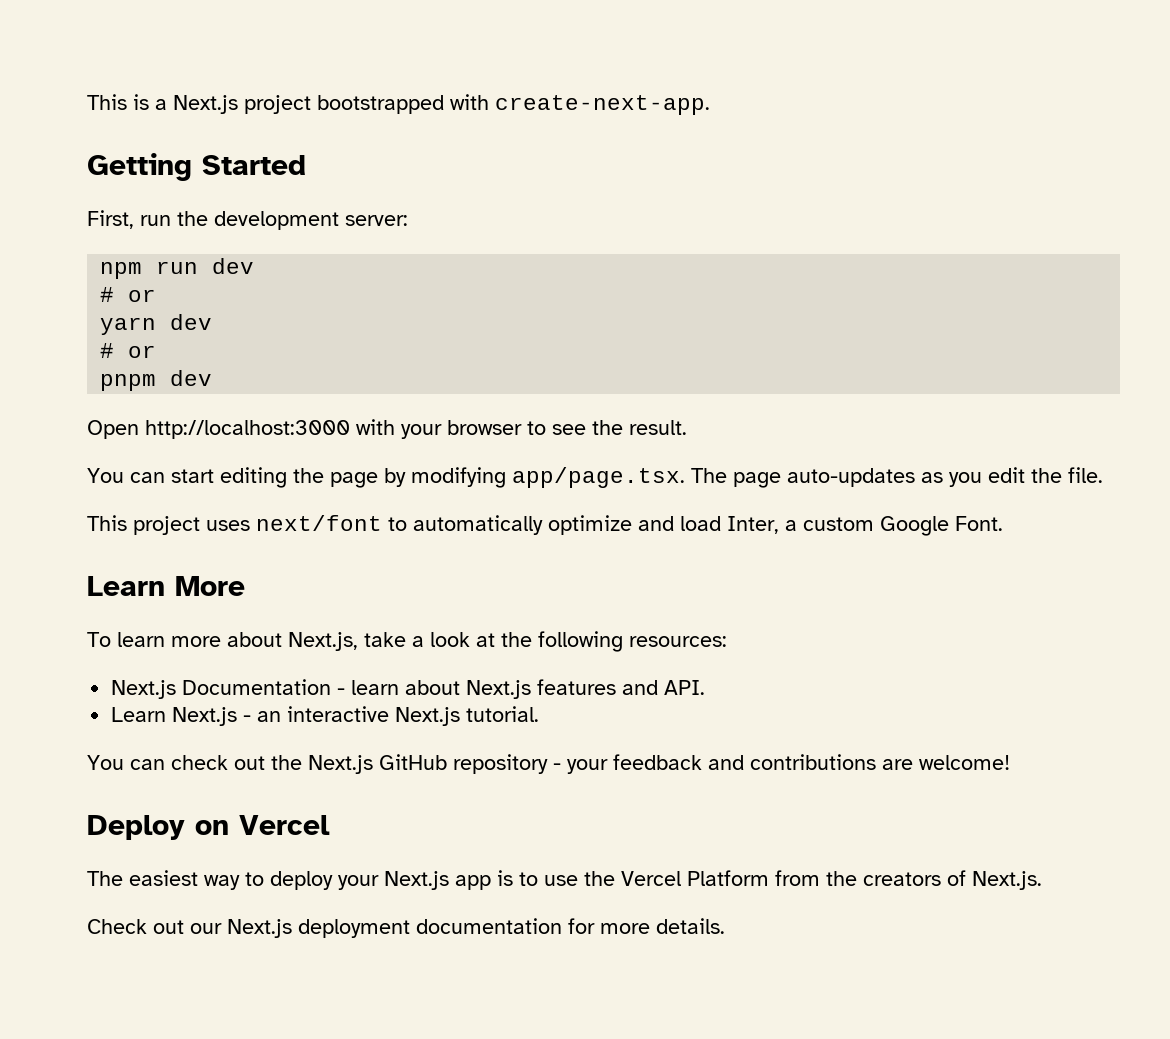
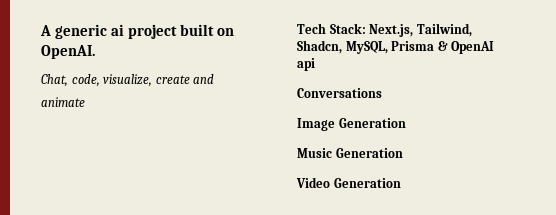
[87,94,710,115] [87,153,306,181] [87,210,408,230] [100,258,255,279] [100,287,157,302] [100,314,213,335] [100,343,157,358] [100,370,213,391] [87,419,687,439] [87,467,1103,488] [87,515,1003,536] [87,576,245,596] [87,631,727,652] [111,679,706,699] [111,706,540,726] [87,754,1010,774] [87,815,330,840] [87,870,1042,890] [87,918,725,938] This is a Next.js project bootstrapped with create-next-app. // Getting Started // First, run the development server: // npm run dev // # or // yarn dev // # or // pnpm dev // Open http://localhost:3000 with your browser to see the result. // You can start editing the page by modifying app/page.tsx. The page auto-updates as you edit the file. // This project uses next/font to automatically optimize and load Inter, a custom Google Font. // Learn More // To learn more about Next.js, take a look at the following resources: // Next.js Documentation - learn about Next.js features and API. // Learn Next.js - an interactive Next.js tutorial. // You can check out the Next.js GitHub repository - your feedback and contributions are welcome! // Deploy on Vercel // The easiest way to deploy your Next.js app is to use the Vercel Platform from the creators of Next.js. // Check out our Next.js deployment documentation for more details. -> [40,24,235,39] [41,45,95,59] [41,74,215,87] [41,97,85,107] [297,23,472,37] [297,40,495,54] [297,58,315,71] [297,88,382,98] [297,118,406,131] [297,148,403,158] [296,177,401,188] A generic ai project built on OpenAI. // Chat, code, visualize, create and animate // Tech Stack: Next.js, Tailwind, Shadcn, MySQL, Prisma & OpenAI api // Conversations // Image Generation // Music Generation // Video Generation

